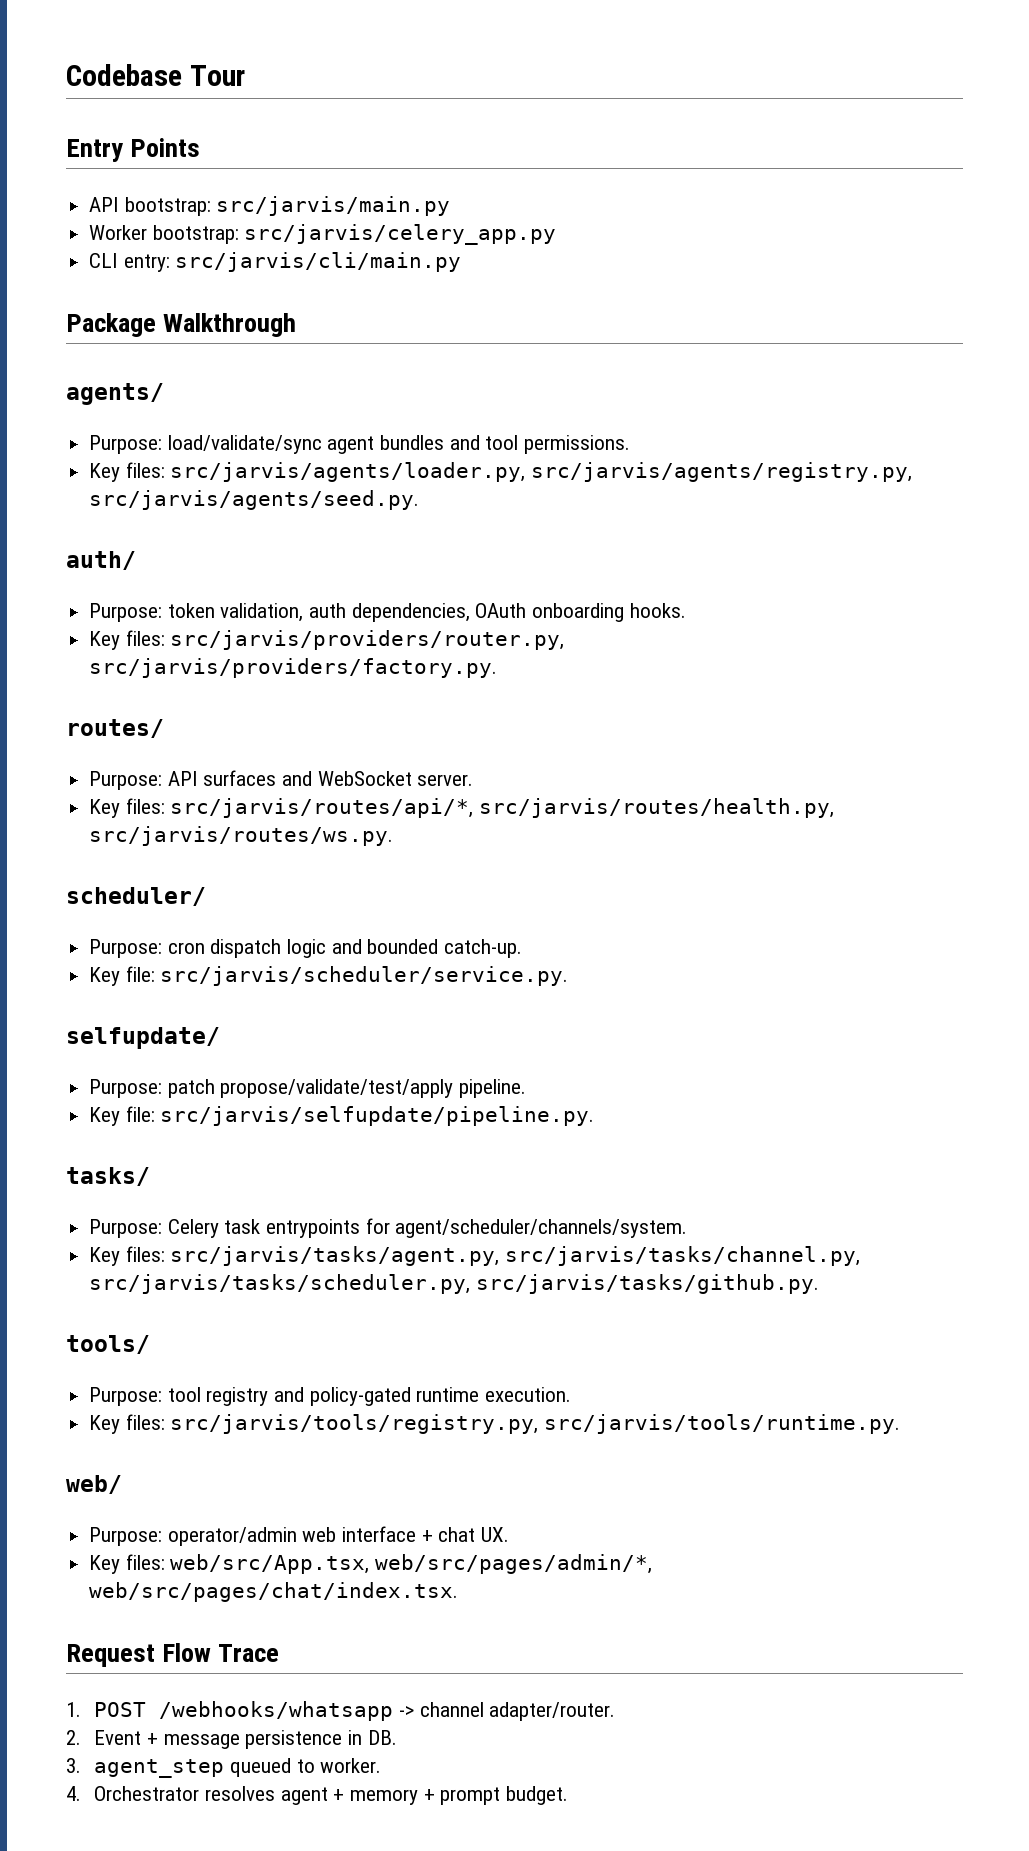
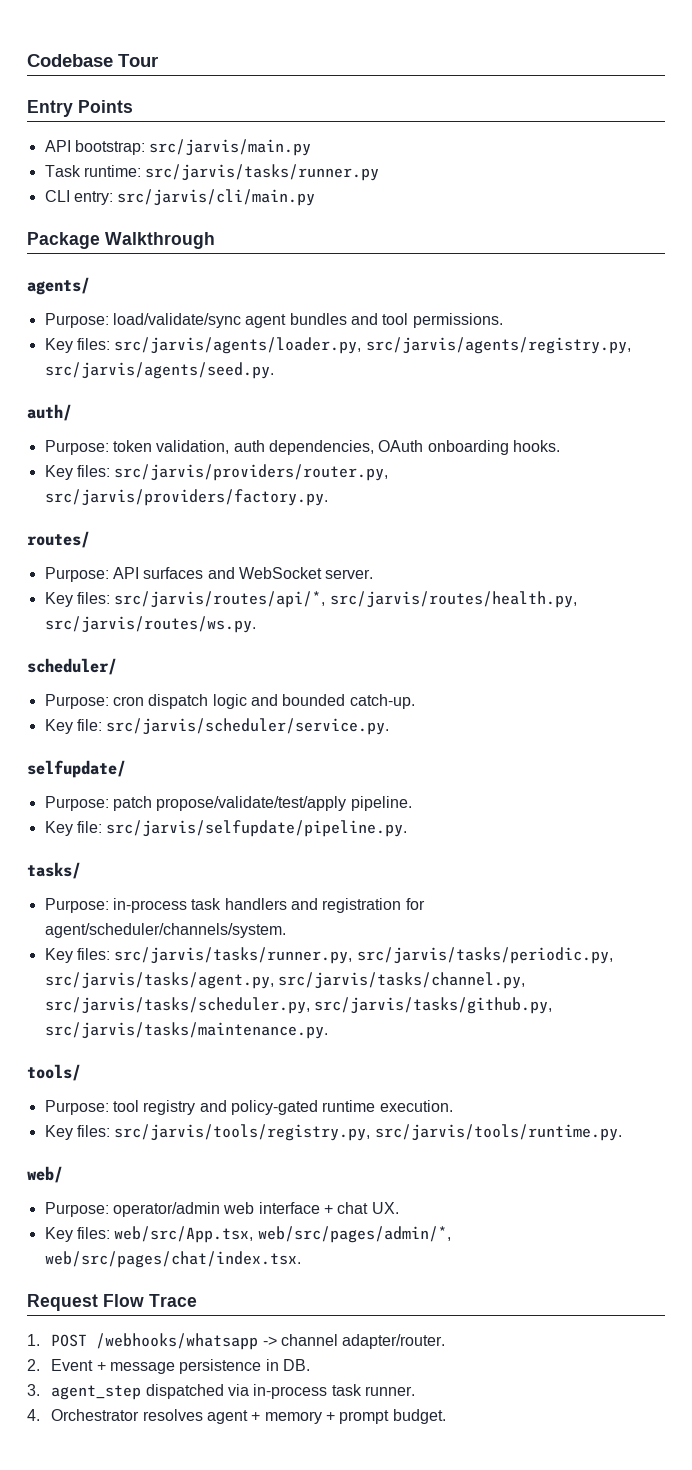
[89,224,557,245] Worker bootstrap: src/jarvis/celery_app.py -> [44,164,380,181] Task runtime: src/jarvis/tasks/runner.py
[167,1219,361,1238] Celery task entrypoints -> [112,898,402,913] in-process task handlers and registration
(165, 1254) none -> [114,947,613,964] src/jarvis/tasks/runner.py, src/jarvis/tasks/periodic.py,
[475,1274,819,1294] src/jarvis/tasks/github.py. -> [313,997,552,1014] [44,1022,328,1039] src/jarvis/tasks/github.py, src/jarvis/tasks/maintenance.py.
[230,1758,382,1777] queued to worker. -> [145,1384,415,1399] dispatched via in-process task runner.

